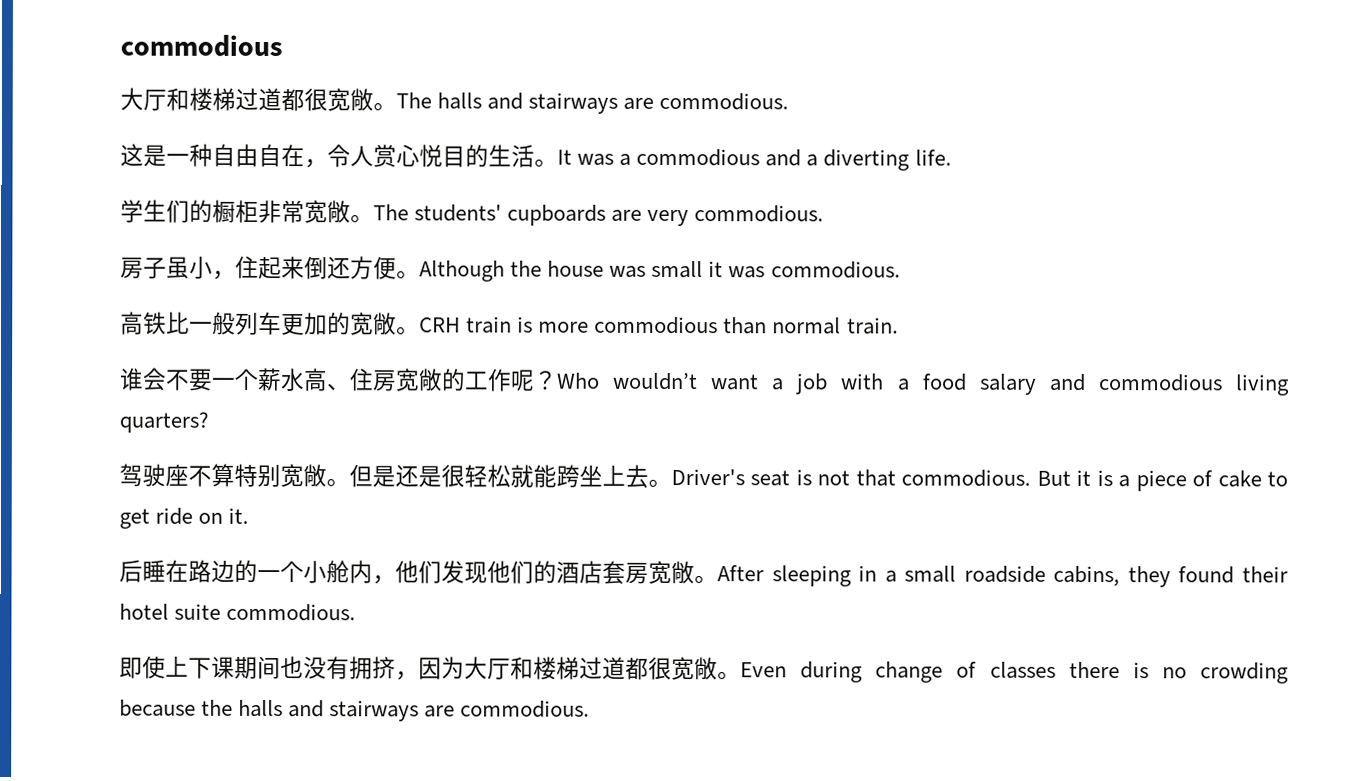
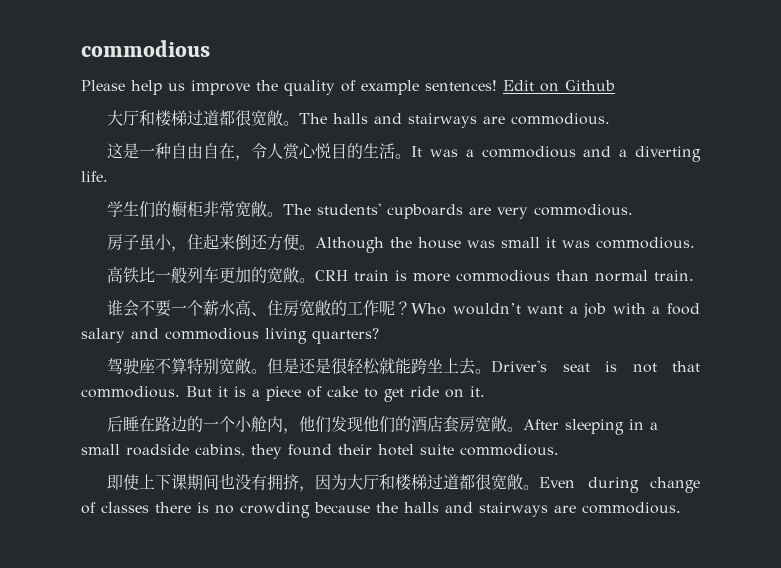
[120,34,283,58] commodious -> [81,40,210,57] [81,80,615,96] commodious // Please help us improve the quality of example sentences! Edit on Github

